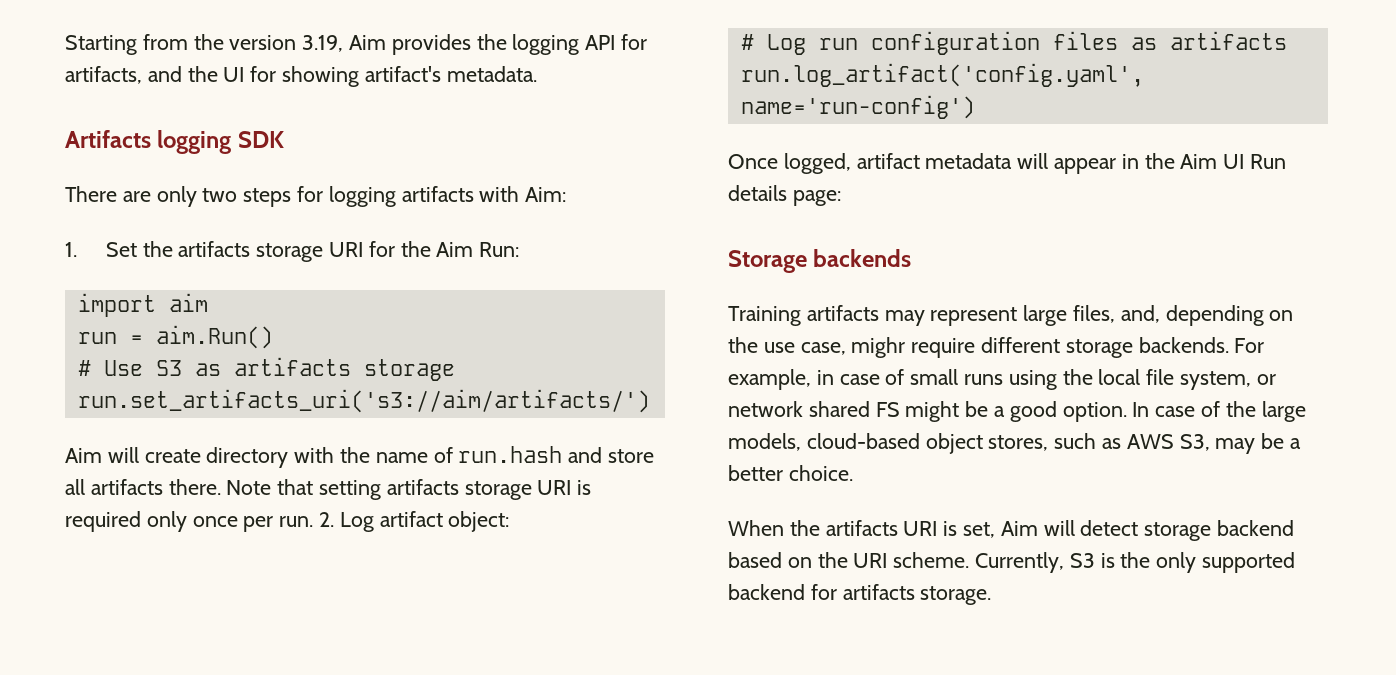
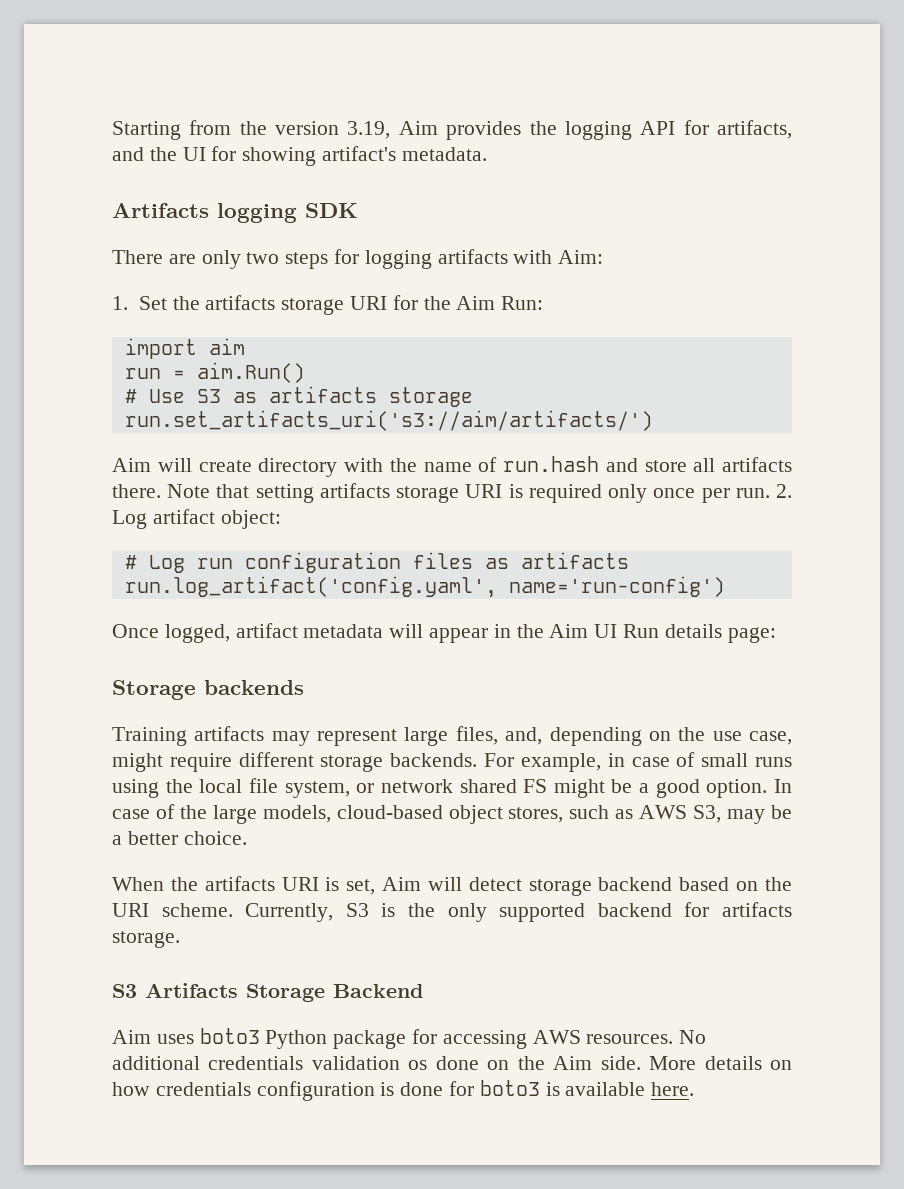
[851,337,906,358] mighr -> [112,753,163,772] might
(992, 595) none -> [112,983,423,1002] [112,1028,707,1049] [112,1056,792,1070] [112,1080,695,1101] // S3 Artifacts Storage Backend // Aim uses boto3 Python package for accessing AWS resources. No additional credentials validation os done on the Aim side. More details on how credentials configuration is done for boto3 is available here.

